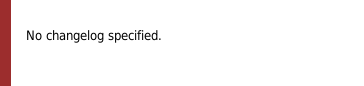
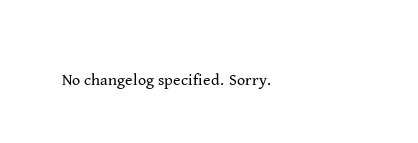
(162, 36) none -> [228,75,271,89] Sorry.

